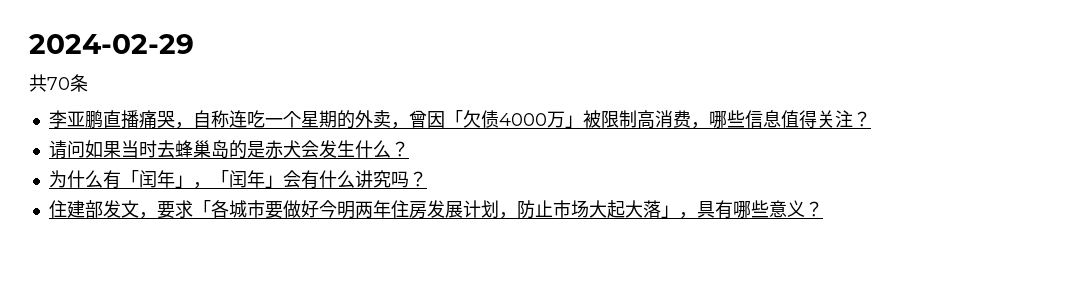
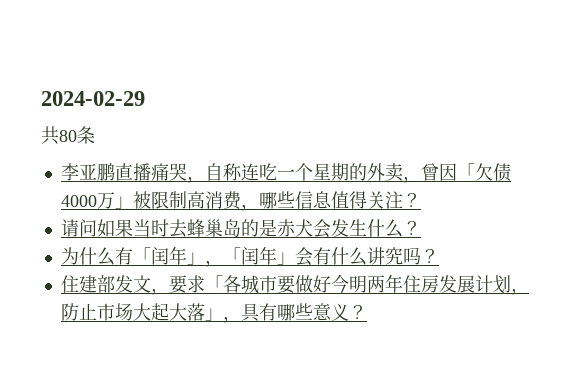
[47,77,70,90] 70 -> [59,130,77,142] 80

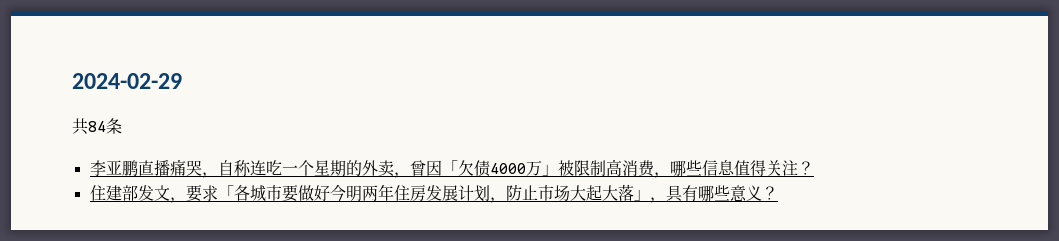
[59,130,77,142] 80 -> [88,121,106,132] 84
[60,219,421,238] [60,246,439,267] // 请问如果当时去蜂巢岛的是赤犬会发生什么？ // 为什么有「闰年」，「闰年」会有什么讲究吗？ -> (814, 168) none

